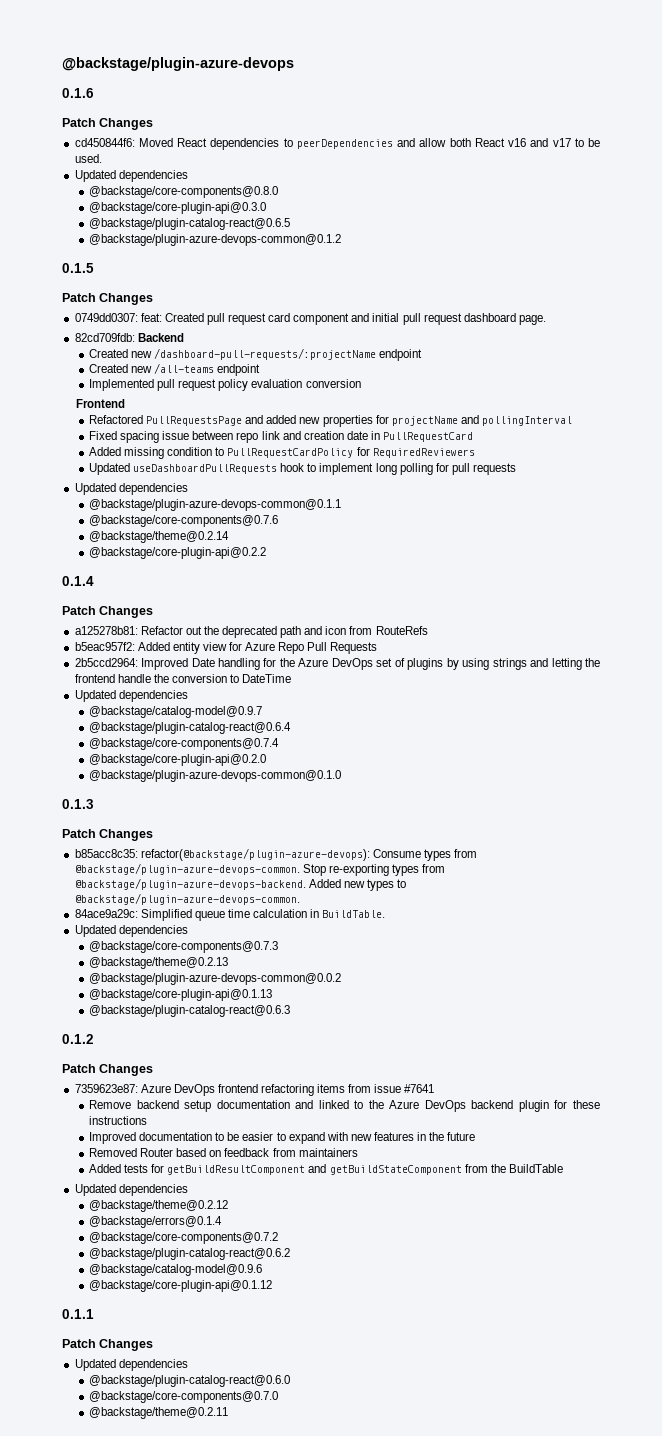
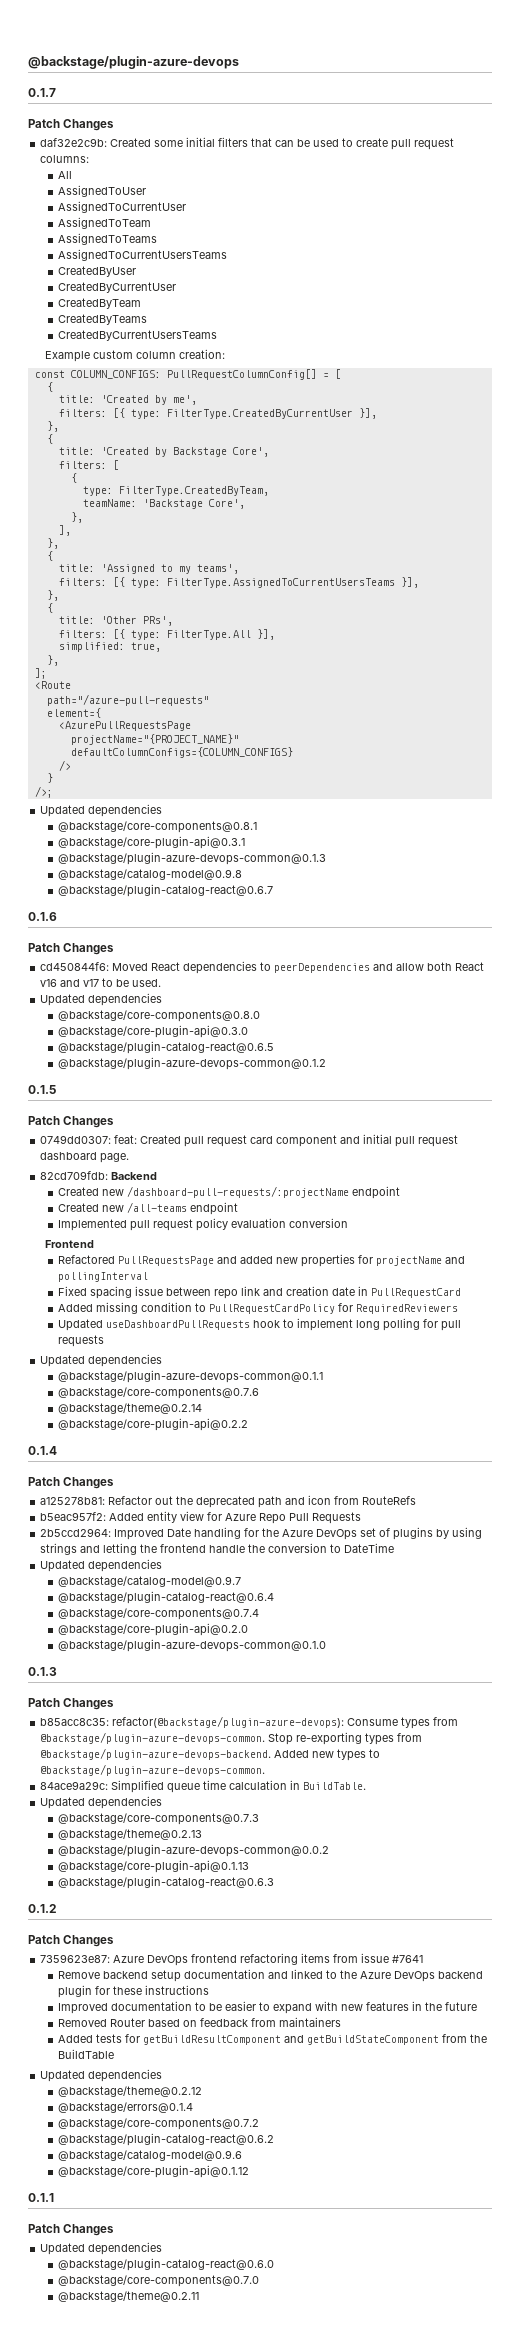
(294, 64) none -> [28,88,56,97] [28,119,115,131] [40,137,455,150] [40,155,90,163] [57,171,72,179] [57,185,146,197] [57,201,186,213] [57,217,151,229] [57,233,157,245] [57,249,227,261] [57,266,136,277] [57,282,176,293] [57,298,141,309] [57,314,147,325] [57,330,217,341] [45,349,226,362] [34,369,341,380] [46,382,53,392] [58,395,197,405] [58,408,377,419] [46,421,59,432] [46,434,53,444] [58,447,269,457] [58,460,119,470] [70,473,77,483] [82,486,269,496] [82,499,245,509] [70,512,83,523] [58,525,71,536] [46,538,59,549] [46,551,53,561] [58,564,239,574] [58,577,419,588] [46,590,59,601] [46,603,53,613] [58,616,173,626] [58,629,275,640] [58,642,161,652] [46,655,59,666] [34,668,47,679] [34,681,71,689] [46,694,209,706] [46,708,101,718] [58,721,191,731] [70,734,239,745] [70,747,293,758] [58,760,71,771] [46,773,53,783] [34,786,53,798] [40,804,163,817] [57,821,257,833] [57,836,245,849] [57,852,326,865] [57,869,242,880] [57,884,273,897] // 0.1.7 // Patch Changes // daf32e2c9b: Created some initial filters that can be used to create pull request columns: // All // AssignedToUser // AssignedToCurrentUser // AssignedToTeam // AssignedToTeams // AssignedToCurrentUsersTeams // CreatedByUser // CreatedByCurrentUser // CreatedByTeam // CreatedByTeams // CreatedByCurrentUsersTeams // Example custom column creation: // const COLUMN_CONFIGS: PullRequestColumnConfig[] = [ // { // title: 'Created by me', // filters: [{ type: FilterType.CreatedByCurrentUser }], // }, // { // title: 'Created by Backstage Core', // filters: [ // { // type: FilterType.CreatedByTeam, // teamName: 'Backstage Core', // }, // ], // }, // { // title: 'Assigned to my teams', // filters: [{ type: FilterType.AssignedToCurrentUsersTeams }], // }, // { // title: 'Other PRs', // filters: [{ type: FilterType.All }], // simplified: true, // }, // ]; // <Route // path="/azure-pull-requests" // element={ // <AzurePullRequestsPage // projectName="{PROJECT_NAME}" // defaultColumnConfigs={COLUMN_CONFIGS} // /> // } // />; // Updated dependencies // @backstage/core-components@0.8.1 // @backstage/core-plugin-api@0.3.1 // @backstage/plugin-azure-devops-common@0.1.3 // @backstage/catalog-model@0.9.8 // @backstage/plugin-catalog-react@0.6.7

